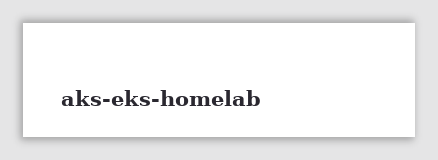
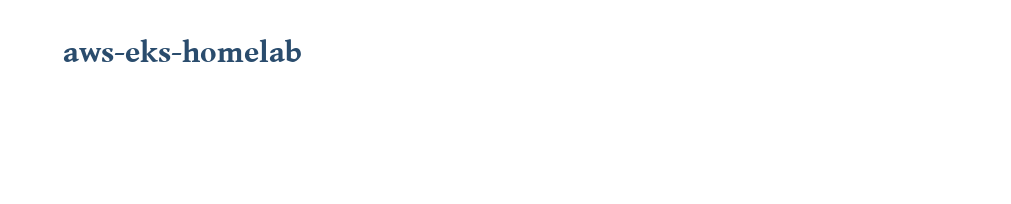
[61,90,261,106] aks-eks-homelab -> [63,39,302,62] aws-eks-homelab

